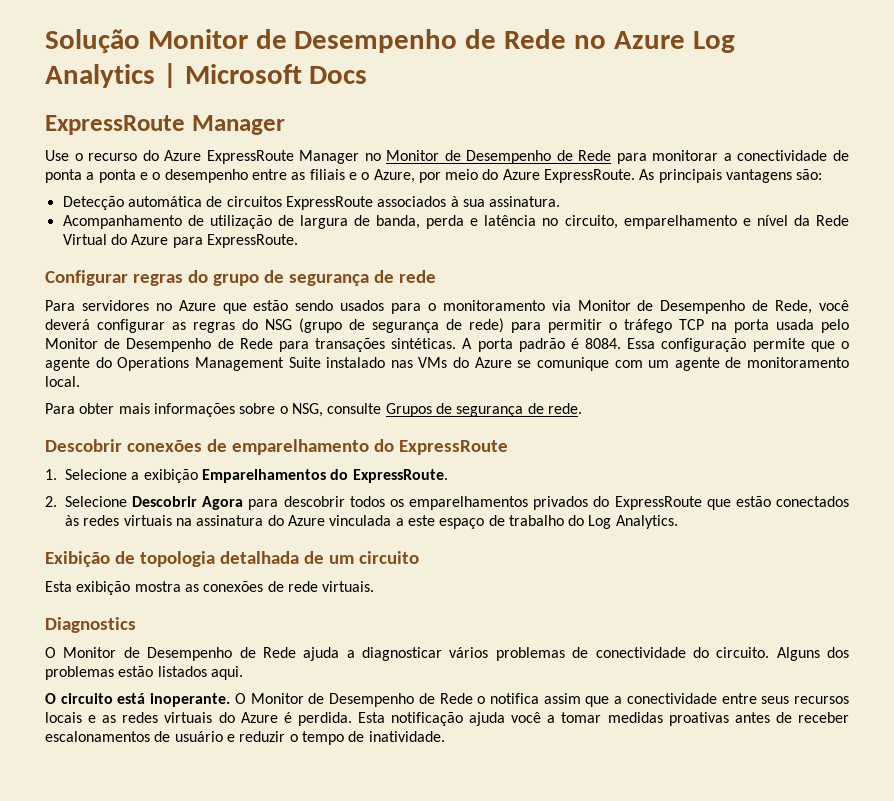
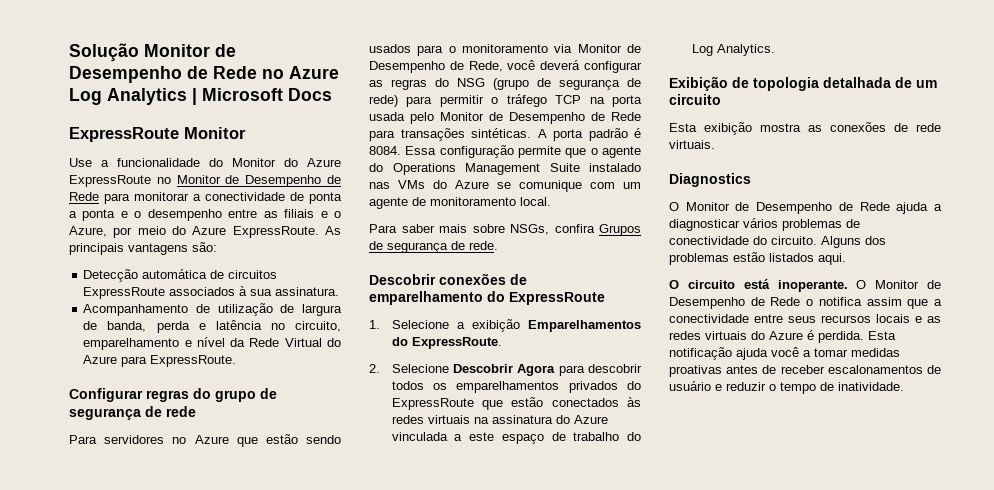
[191,115,285,135] Manager -> [184,127,246,139] Monitor
[74,153,138,161] o recurso -> [101,158,276,167] a funcionalidade do Monitor
[299,150,360,164] Manager -> (151, 181) none
[79,403,382,417] obter mais informações sobre o NSG, consulte -> [401,224,595,235] saber mais sobre NSGs, confira

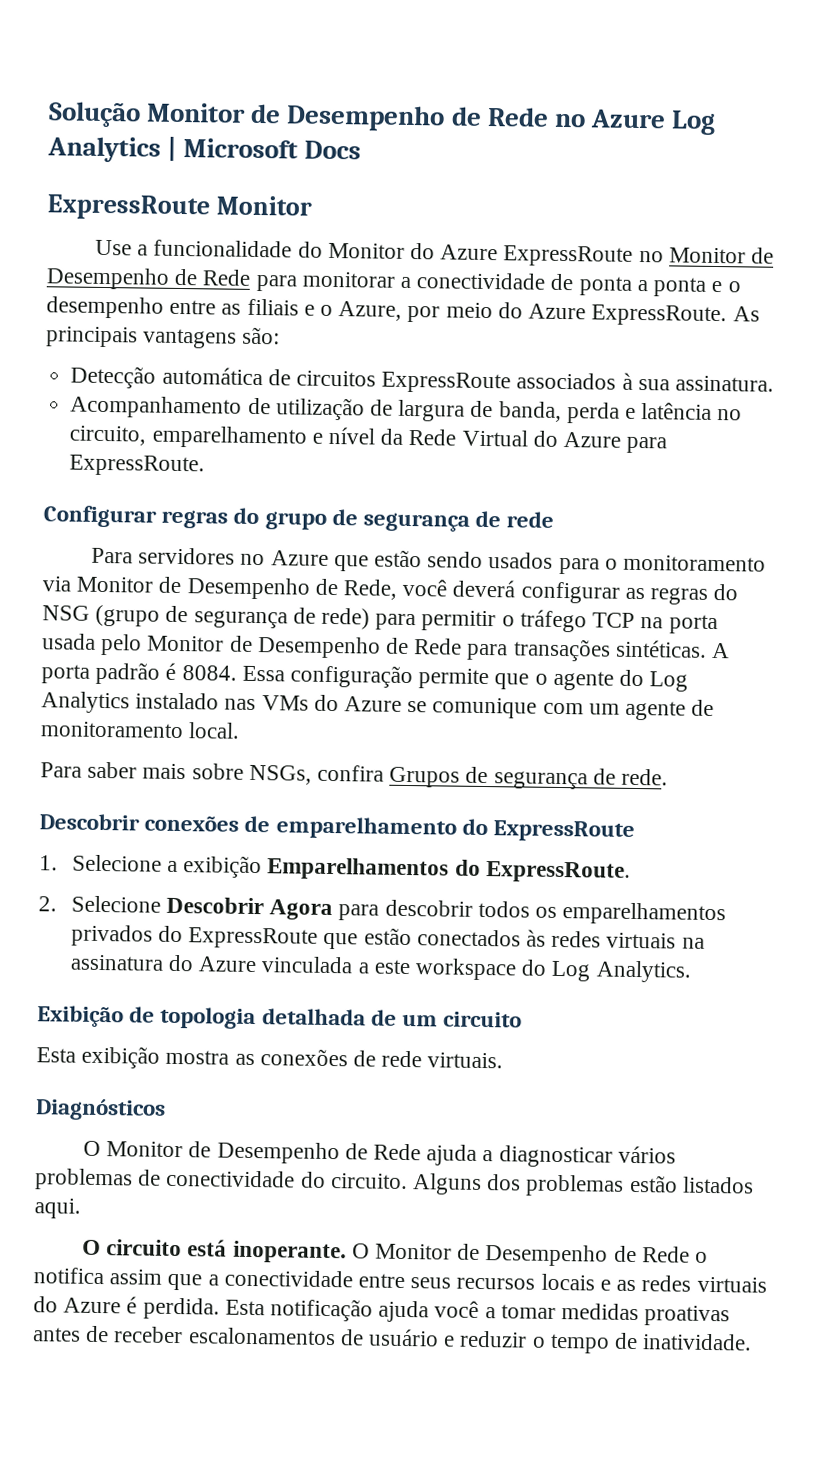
[392,163,580,175] Operations Management Suite -> [649,671,689,692] [41,691,130,714] Log Analytics
[501,432,620,444] espaço de trabalho -> [415,958,518,981] workspace
[669,173,751,187] Diagnostics -> [35,1098,166,1121] Diagnósticos

